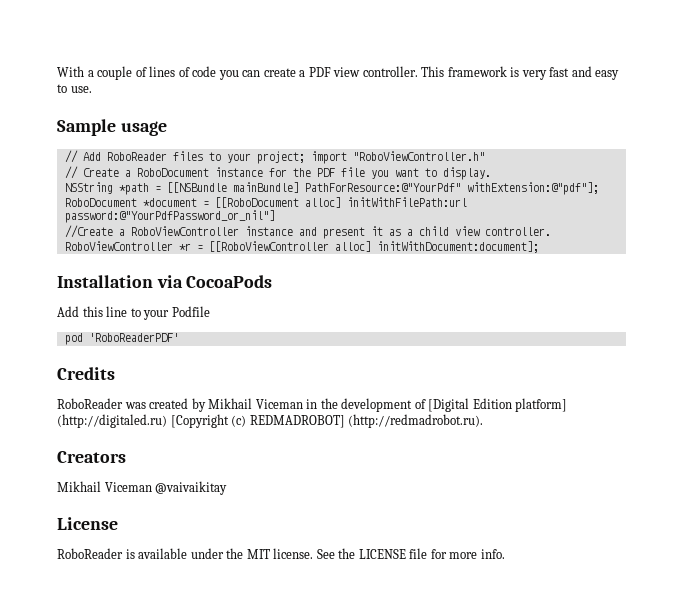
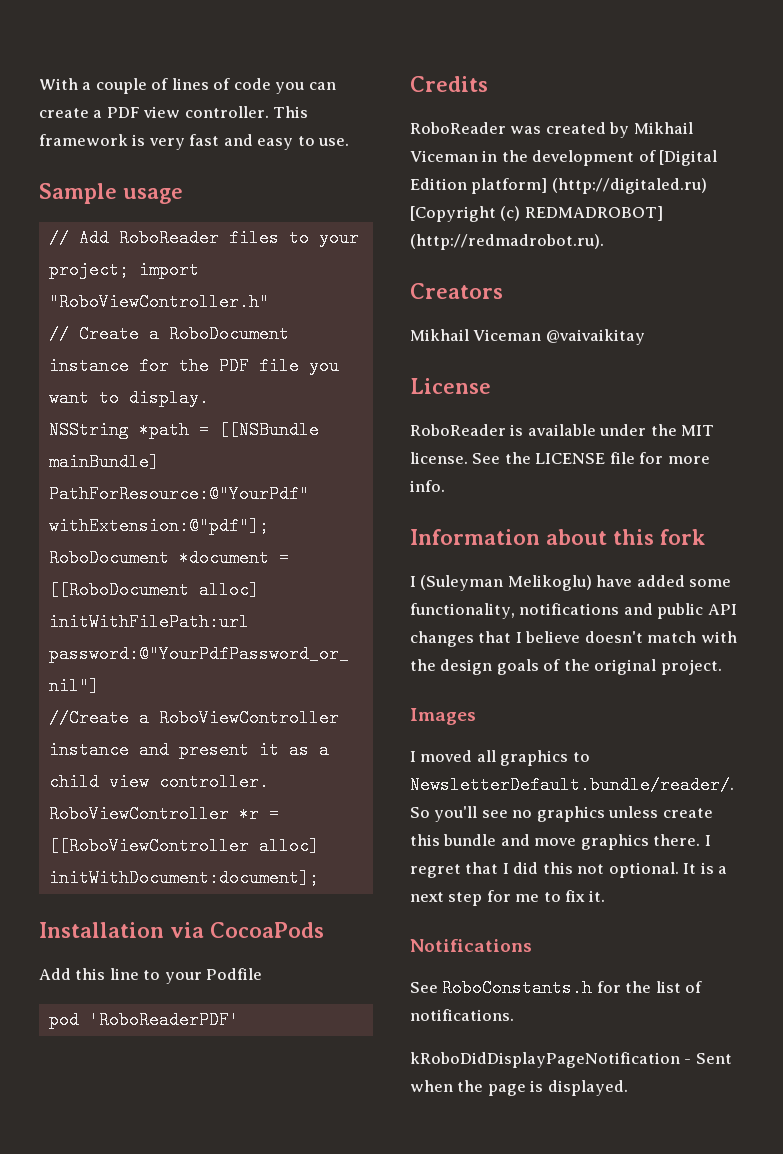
(505, 554) none -> [410,529,705,545] [410,575,732,591] [410,603,737,619] [410,631,737,647] [410,659,722,675] [410,708,476,725] [410,750,590,766] [410,776,734,794] [410,806,713,822] [410,834,711,850] [410,862,728,878] [410,890,605,906] [410,939,532,952] [410,979,703,997] [410,1009,514,1021] [410,1052,732,1068] [410,1080,628,1096] // Information about this fork // I (Suleyman Melikoglu) have added some functionality, notifications and public API changes that I believe doesn't match with the design goals of the original project. // Images // I moved all graphics to NewsletterDefault.bundle/reader/. So you'll see no graphics unless create this bundle and move graphics there. I regret that I did this not optional. It is a next step for me to fix it. // Notifications // See RoboConstants.h for the list of notifications. // kRoboDidDisplayPageNotification - Sent when the page is displayed.

